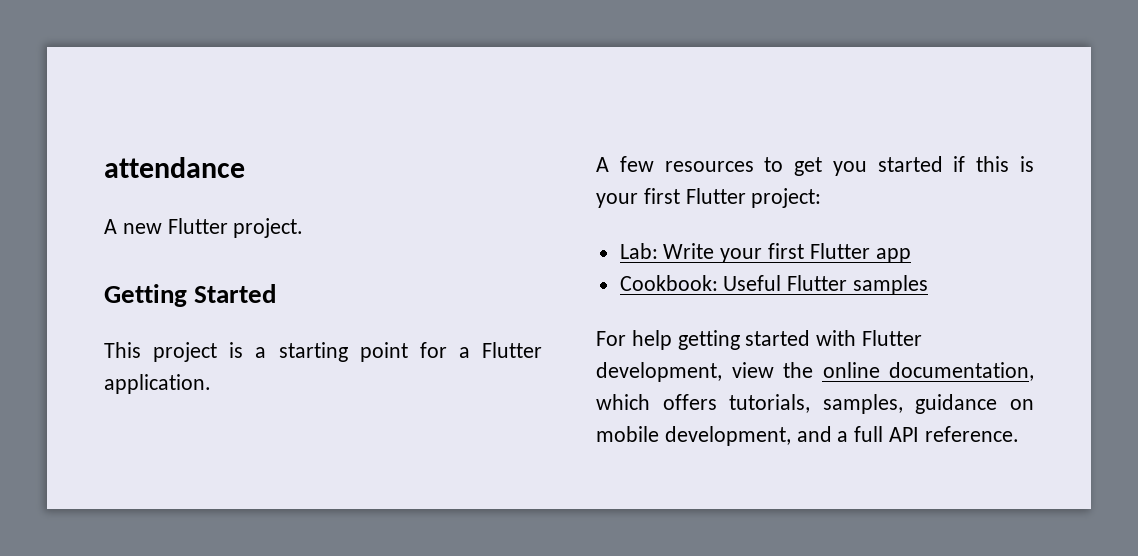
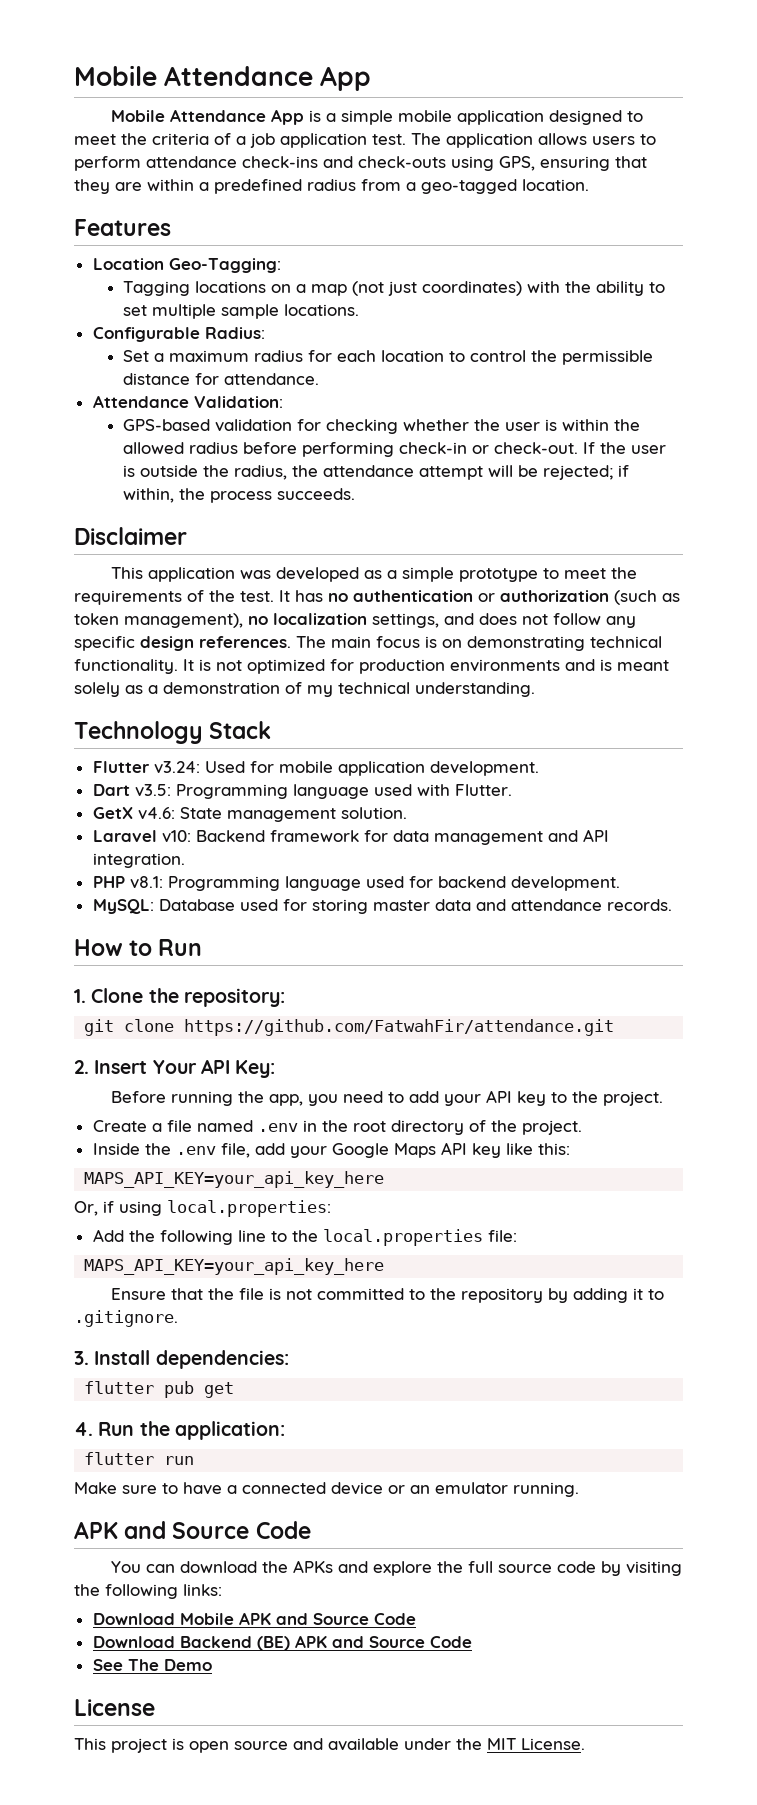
[104,157,245,178] [104,218,304,238] [104,284,277,307] [104,342,542,362] [104,374,211,394] [596,156,1034,176] [596,188,822,208] [619,243,911,263] [619,275,929,295] [596,330,923,350] [596,362,1034,382] [596,394,1034,414] [596,426,1019,446] attendance // A new Flutter project. // Getting Started // This project is a starting point for a Flutter application. // A few resources to get you started if this is your first Flutter project: // Lab: Write your first Flutter app // Cookbook: Useful Flutter samples // For help getting started with Flutter development, view the online documentation, which offers tutorials, samples, guidance on mobile development, and a full API reference. -> [74,65,372,91] [111,109,644,125] [74,133,656,148] [74,156,647,171] [74,179,589,194] [74,219,171,236] [92,258,281,273] [123,281,666,296] [123,304,360,319] [92,327,265,342] [123,350,654,365] [123,373,320,385] [92,395,283,408] [123,419,641,434] [123,442,667,457] [123,465,630,480] [123,488,356,503] [74,527,187,545] [111,567,638,582] [74,590,680,605] [74,613,636,628] [74,636,662,651] [74,659,669,674] [74,682,535,697] [74,721,272,744] [92,761,539,776] [92,784,512,799] [92,807,407,822] [92,829,609,845] [92,853,185,868] [92,876,620,891] [92,899,672,914] [74,939,203,956] [74,988,285,1007] [84,1019,615,1036] [74,1059,276,1078] [111,1090,664,1106] [92,1120,582,1135] [92,1142,570,1158] [84,1171,385,1188] [74,1200,331,1217] [92,1229,517,1246] [84,1258,385,1275] [111,1288,665,1303] [74,1310,178,1327] [74,1350,289,1369] [84,1381,235,1398] [74,1421,285,1440] [84,1452,195,1465] [74,1482,579,1497] [74,1521,311,1539] [111,1560,683,1576] [74,1584,222,1599] [92,1612,416,1625] [92,1635,472,1651] [92,1659,212,1671] [74,1699,155,1716] [74,1738,585,1753] Mobile Attendance App // Mobile Attendance App is a simple mobile application designed to meet the criteria of a job application test. The application allows users to perform attendance check-ins and check-outs using GPS, ensuring that they are within a predefined radius from a geo-tagged location. // Features // Location Geo-Tagging: // Tagging locations on a map (not just coordinates) with the ability to set multiple sample locations. // Configurable Radius: // Set a maximum radius for each location to control the permissible distance for attendance. // Attendance Validation: // GPS-based validation for checking whether the user is within the allowed radius before performing check-in or check-out. If the user is outside the radius, the attendance attempt will be rejected; if within, the process succeeds. // Disclaimer // This application was developed as a simple prototype to meet the requirements of the test. It has no authentication or authorization (such as token management), no localization settings, and does not follow any specific design references. The main focus is on demonstrating technical functionality. It is not optimized for production environments and is meant solely as a demonstration of my technical understanding. // Technology Stack // Flutter v3.24: Used for mobile application development. // Dart v3.5: Programming language used with Flutter. // GetX v4.6: State management solution. // Laravel v10: Backend framework for data management and API integration. // PHP v8.1: Programming language used for backend development. // MySQL: Database used for storing master data and attendance records. // How to Run // 1. Clone the repository: // git clone https://github.com/FatwahFir/attendance.git // 2. Insert Your API Key: // Before running the app, you need to add your API key to the project. // Create a file named .env in the root directory of the project. // Inside the .env file, add your Google Maps API key like this: // MAPS_API_KEY=your_api_key_here // Or, if using local.properties: // Add the following line to the local.properties file: // MAPS_API_KEY=your_api_key_here // Ensure that the file is not committed to the repository by adding it to .gitignore. // 3. Install dependencies: // flutter pub get // 4. Run the application: // flutter run // Make sure to have a connected device or an emulator running. // APK and Source Code // You can download the APKs and explore the full source code by visiting the following links: // Download Mobile APK and Source Code // Download Backend (BE) APK and Source Code // See The Demo // License // This project is open source and available under the MIT License.

